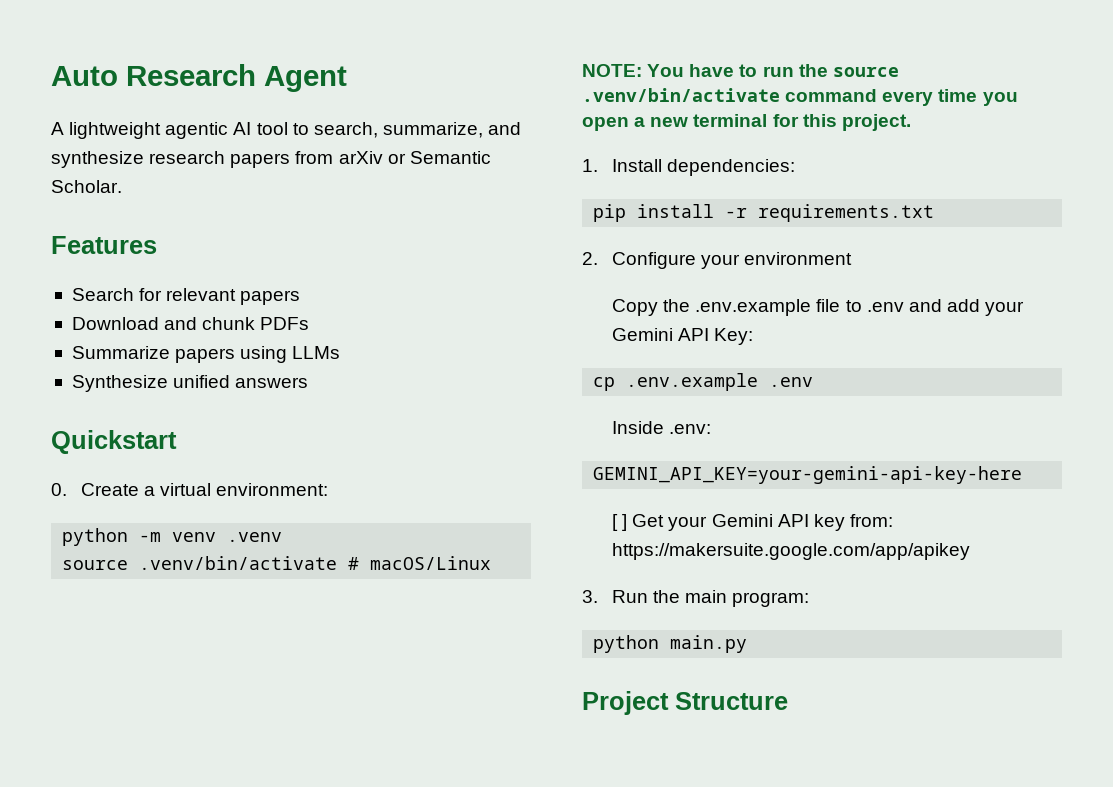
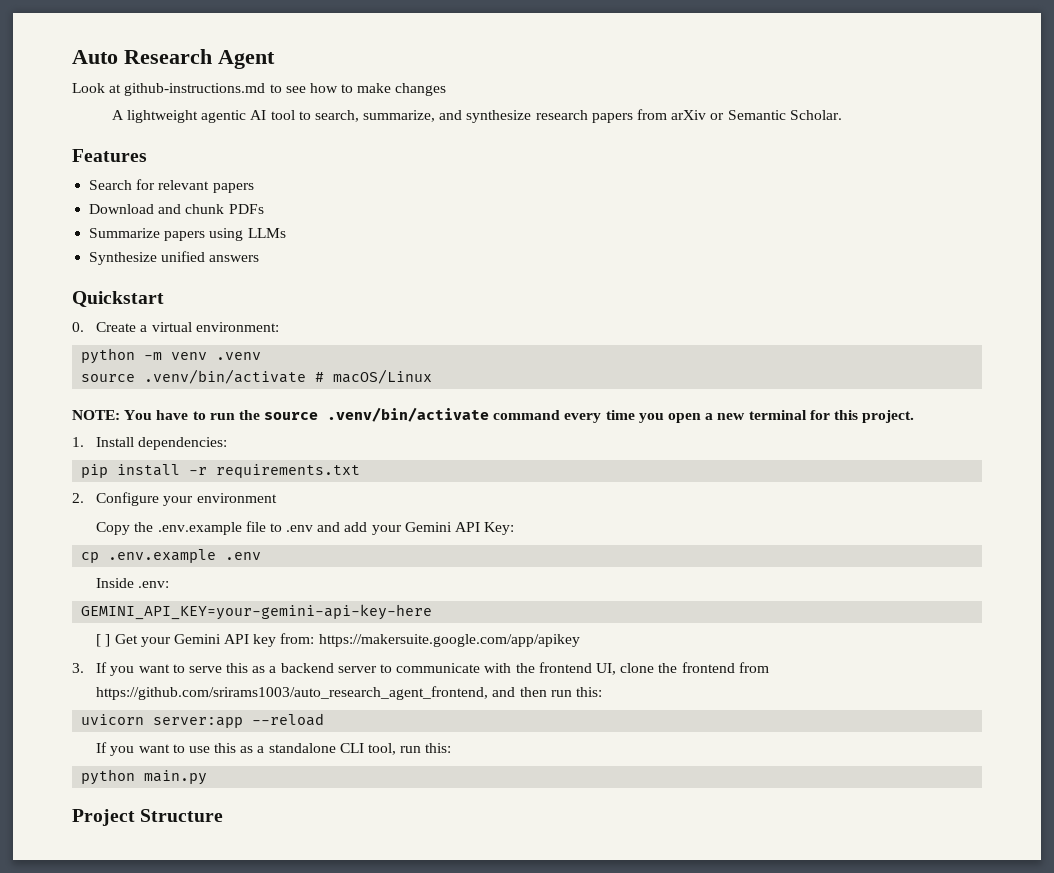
(347, 79) none -> [72,83,447,96] // Look at github-instructions.md to see how to make changes
[612,590,810,607] Run the main program: -> [96,662,769,676] [96,686,602,700] [81,713,325,728] [96,742,452,756] If you want to serve this as a backend server to communicate with the frontend UI, clone the frontend from https://github.com/srirams1003/auto_research_agent_frontend, and then run this: // uvicorn server:app --reload // If you want to use this as a standalone CLI tool, run this:

